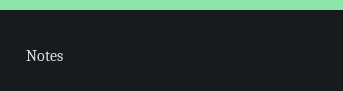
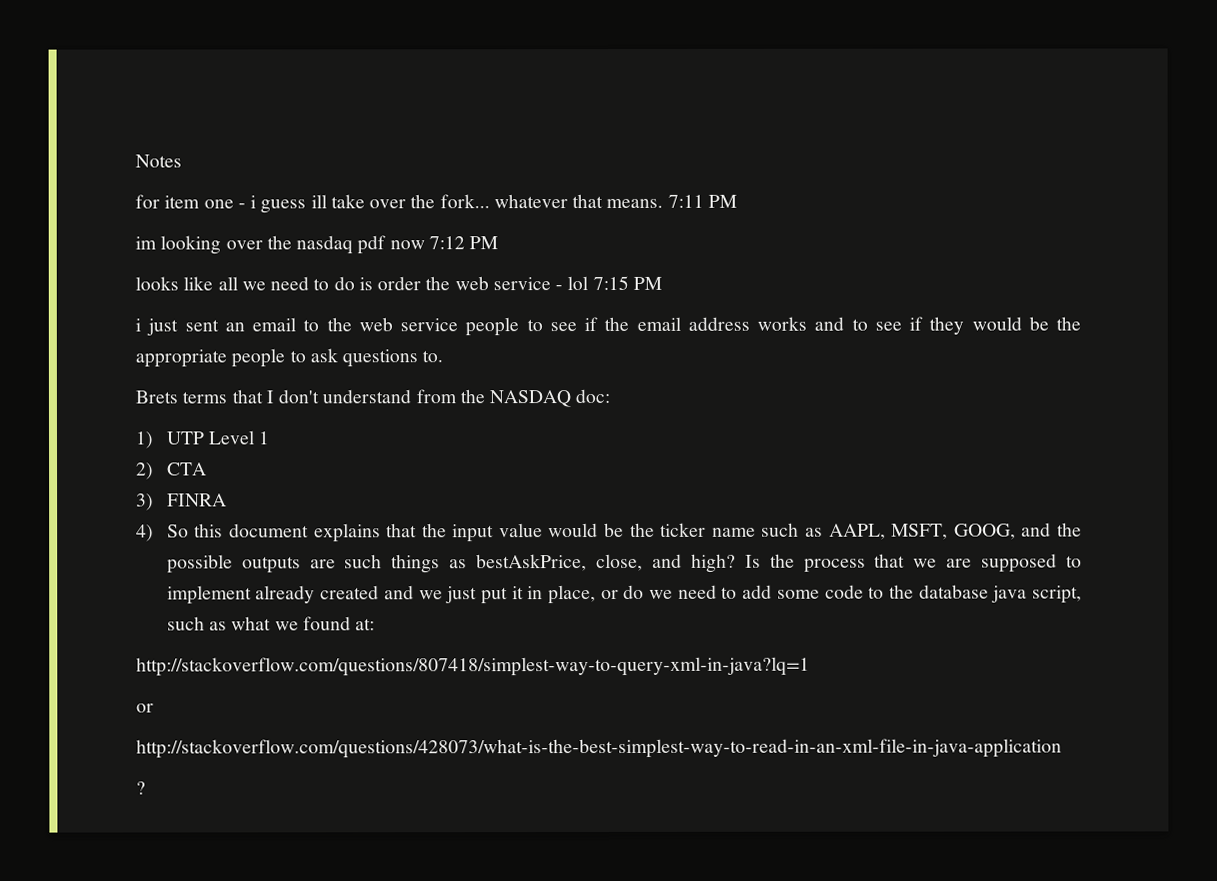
(63, 55) none -> [135,194,737,214] [135,235,499,255] [135,275,662,291] [135,316,1081,337] [135,348,444,368] [135,388,611,408] [135,430,271,449] [136,462,207,480] [136,493,227,511] [136,522,1083,543] [166,553,1082,574] [166,584,1082,605] [166,616,376,631] [136,656,810,677] [136,703,154,713] [136,738,1062,759] [136,781,146,795] // for item one - i guess ill take over the fork... whatever that means. 7:11 PM // im looking over the nasdaq pdf now 7:12 PM // looks like all we need to do is order the web service - lol 7:15 PM // i just sent an email to the web service people to see if the email address works and to see if they would be the appropriate people to ask questions to. // Brets terms that I don't understand from the NASDAQ doc: // 1) UTP Level 1 // 2) CTA // 3) FINRA // 4) So this document explains that the input value would be the ticker name such as AAPL, MSFT, GOOG, and the possible outputs are such things as bestAskPrice, close, and high? Is the process that we are supposed to implement already created and we just put it in place, or do we need to add some code to the database java script, such as what we found at: // http://stackoverflow.com/questions/807418/simplest-way-to-query-xml-in-java?lq=1 // or // http://stackoverflow.com/questions/428073/what-is-the-best-simplest-way-to-read-in-an-xml-file-in-java-application // ?

